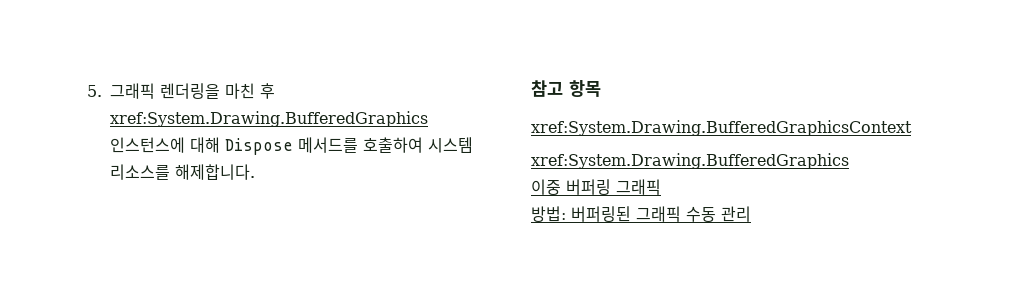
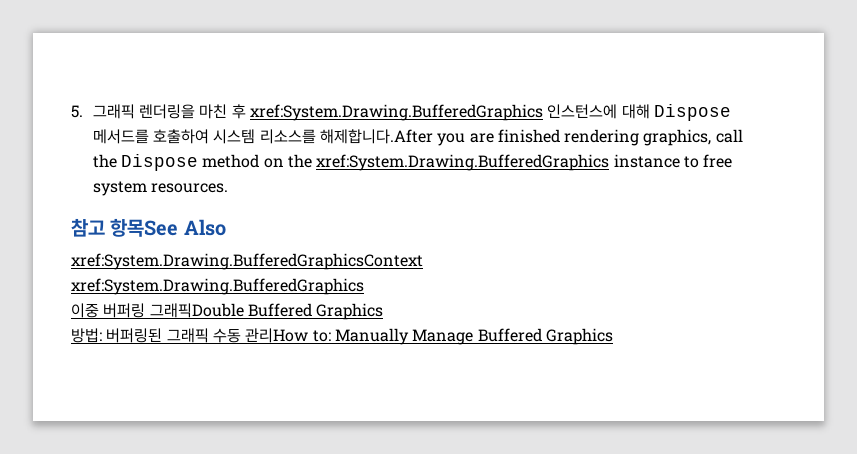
[175,164,255,180] 해제합니다. -> [319,129,743,146] [92,154,733,171] [92,181,228,196] 해제합니다.After you are finished rendering graphics, call the Dispose method on the xref:System.Drawing.BufferedGraphics instance to free system resources.
[569,80,601,97] 항목 -> [110,218,226,237] 항목See Also
[616,179,661,195] 그래픽 -> [149,303,384,320] 그래픽Double Buffered Graphics
[721,206,751,222] 관리 -> [245,328,613,345] 관리How to: Manually Manage Buffered Graphics

